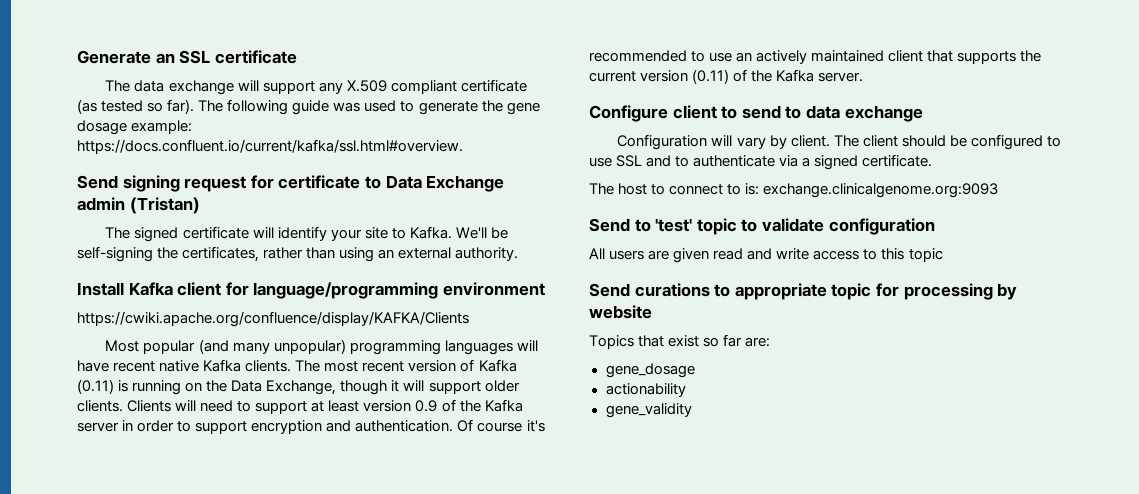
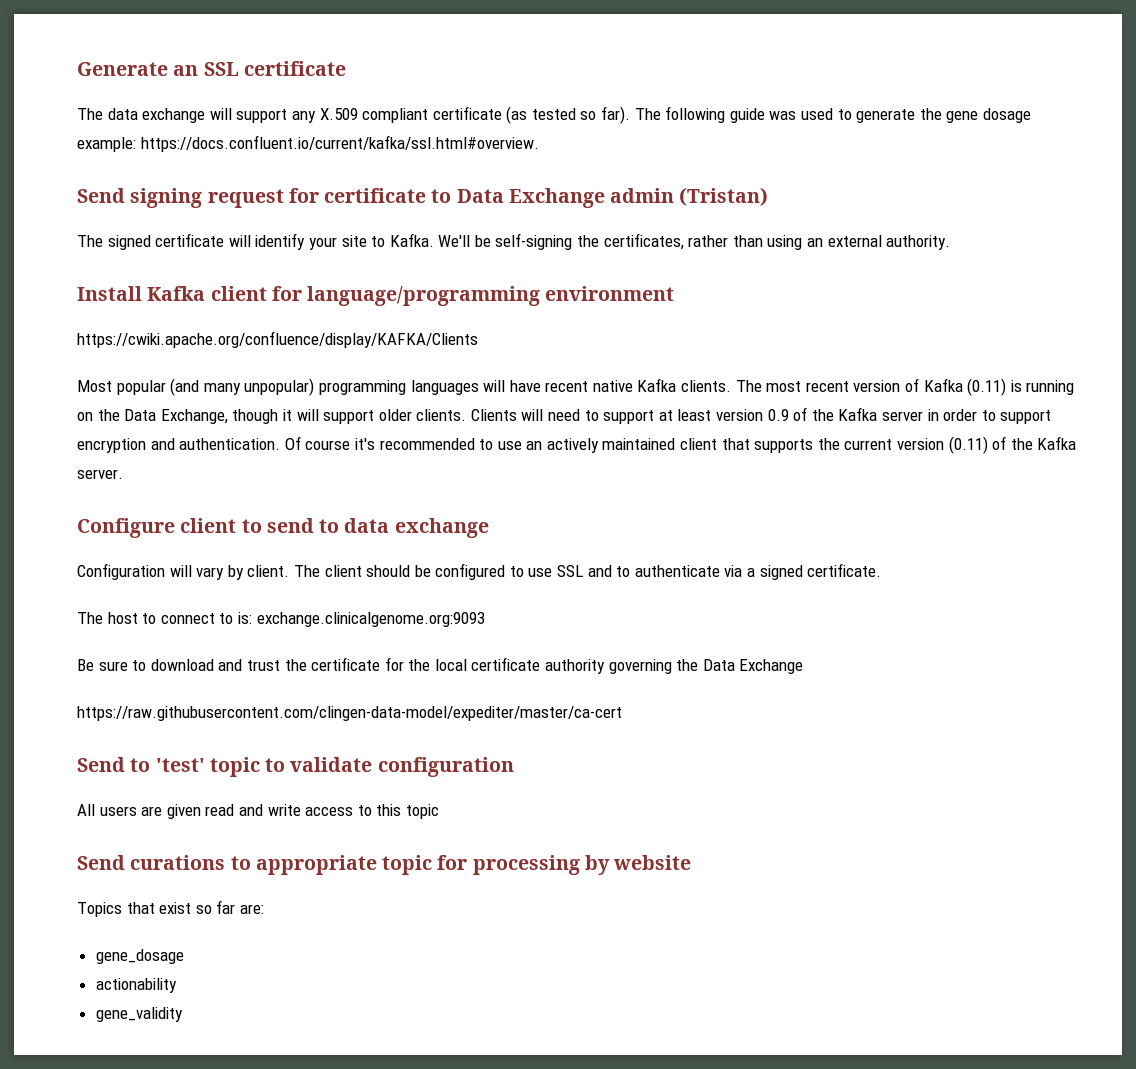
(999, 190) none -> [77,657,804,674] [77,706,622,721] // Be sure to download and trust the certificate for the local certificate authority governing the Data Exchange // https://raw.githubusercontent.com/clingen-data-model/expediter/master/ca-cert

